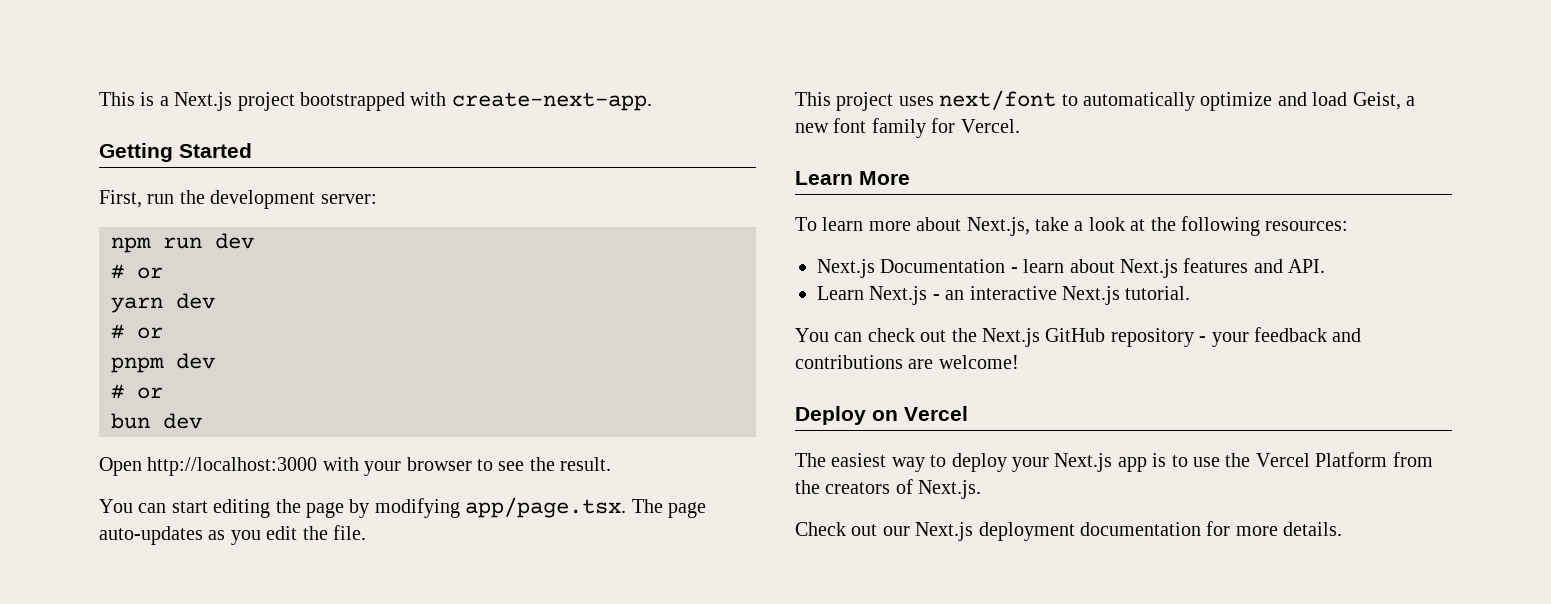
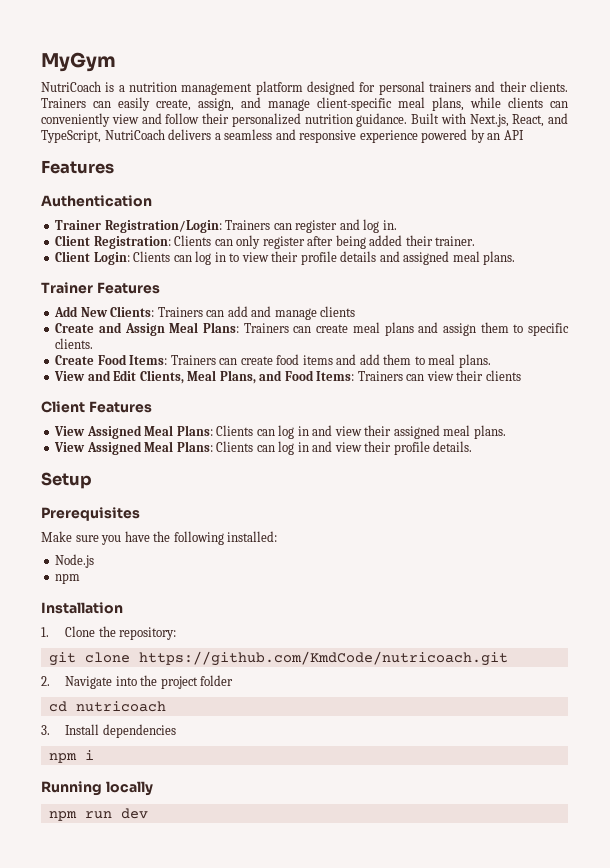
[99,92,652,111] [99,143,252,162] [99,190,377,209] [111,233,254,253] [111,264,163,279] [111,293,215,313] [111,324,163,339] [111,353,215,373] [111,384,163,399] [111,413,202,429] [99,457,612,476] [99,497,706,518] [99,525,366,545] [795,90,1415,111] [795,118,1020,138] [795,171,910,185] [795,216,1349,236] [817,258,1326,278] [817,286,1191,305] [795,327,1362,347] [795,355,1019,369] [795,406,968,425] [795,452,1433,472] [795,479,982,499] [795,521,1343,541] This is a Next.js project bootstrapped with create-next-app. // Getting Started // First, run the development server: // npm run dev // # or // yarn dev // # or // pnpm dev // # or // bun dev // Open http://localhost:3000 with your browser to see the result. // You can start editing the page by modifying app/page.tsx. The page auto-updates as you edit the file. // This project uses next/font to automatically optimize and load Geist, a new font family for Vercel. // Learn More // To learn more about Next.js, take a look at the following resources: // Next.js Documentation - learn about Next.js features and API. // Learn Next.js - an interactive Next.js tutorial. // You can check out the Next.js GitHub repository - your feedback and contributions are welcome! // Deploy on Vercel // The easiest way to deploy your Next.js app is to use the Vercel Platform from the creators of Next.js. // Check out our Next.js deployment documentation for more details. -> [41,52,116,72] [41,81,568,95] [41,97,568,111] [41,113,568,127] [41,129,524,143] [41,160,114,174] [41,195,152,207] [55,219,397,233] [55,235,476,249] [55,251,516,265] [41,282,160,294] [54,306,356,320] [55,322,569,336] [55,338,94,349] [55,354,491,368] [54,370,521,384] [41,401,152,413] [54,425,506,439] [54,441,473,455] [41,472,92,489] [41,507,140,521] [41,531,278,545] [55,554,95,568] [55,573,81,584] [41,602,123,614] [41,626,177,640] [48,651,508,666] [41,675,234,689] [48,701,166,712] [41,724,176,738] [48,750,94,763] [41,781,153,796] [48,808,148,821] MyGym // NutriCoach is a nutrition management platform designed for personal trainers and their clients. Trainers can easily create, assign, and manage client-specific meal plans, while clients can conveniently view and follow their personalized nutrition guidance. Built with Next.js, React, and TypeScript, NutriCoach delivers a seamless and responsive experience powered by an API // Features // Authentication // Trainer Registration/Login: Trainers can register and log in. // Client Registration: Clients can only register after being added their trainer. // Client Login: Clients can log in to view their profile details and assigned meal plans. // Trainer Features // Add New Clients: Trainers can add and manage clients // Create and Assign Meal Plans: Trainers can create meal plans and assign them to specific clients. // Create Food Items: Trainers can create food items and add them to meal plans. // View and Edit Clients, Meal Plans, and Food Items: Trainers can view their clients // Client Features // View Assigned Meal Plans: Clients can log in and view their assigned meal plans. // View Assigned Meal Plans: Clients can log in and view their profile details. // Setup // Prerequisites // Make sure you have the following installed: // Node.js // npm // Installation // 1. Clone the repository: // git clone https://github.com/KmdCode/nutricoach.git // 2. Navigate into the project folder // cd nutricoach // 3. Install dependencies // npm i // Running locally // npm run dev

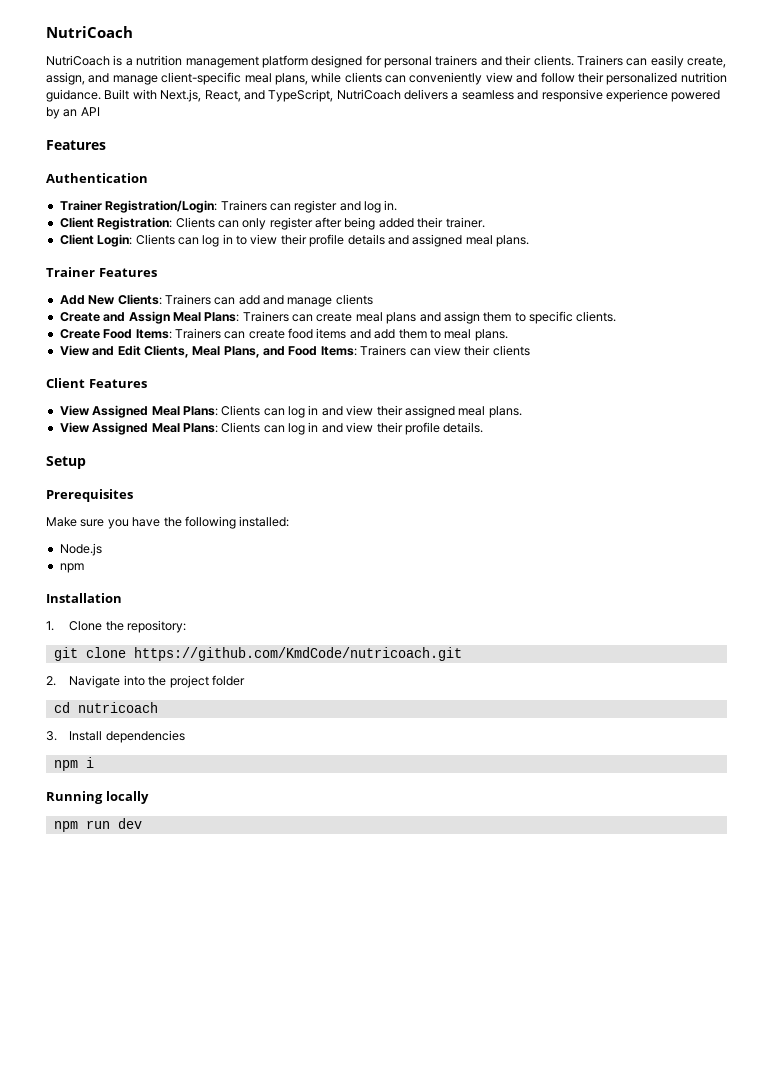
[41,52,116,72] MyGym -> [46,26,133,38] NutriCoach

